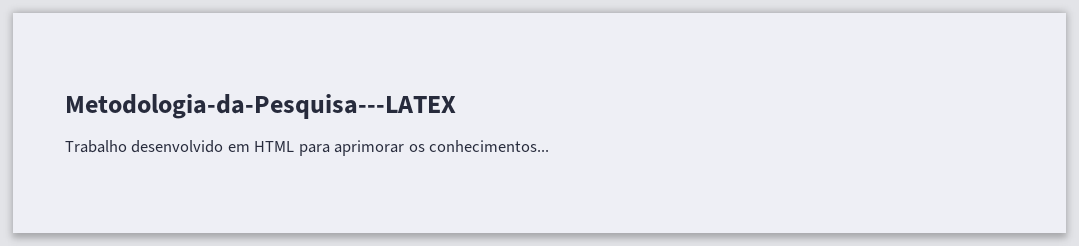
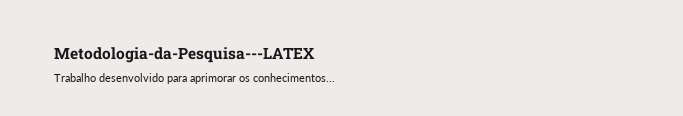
[227,141,295,152] em HTML -> (164, 77) none

